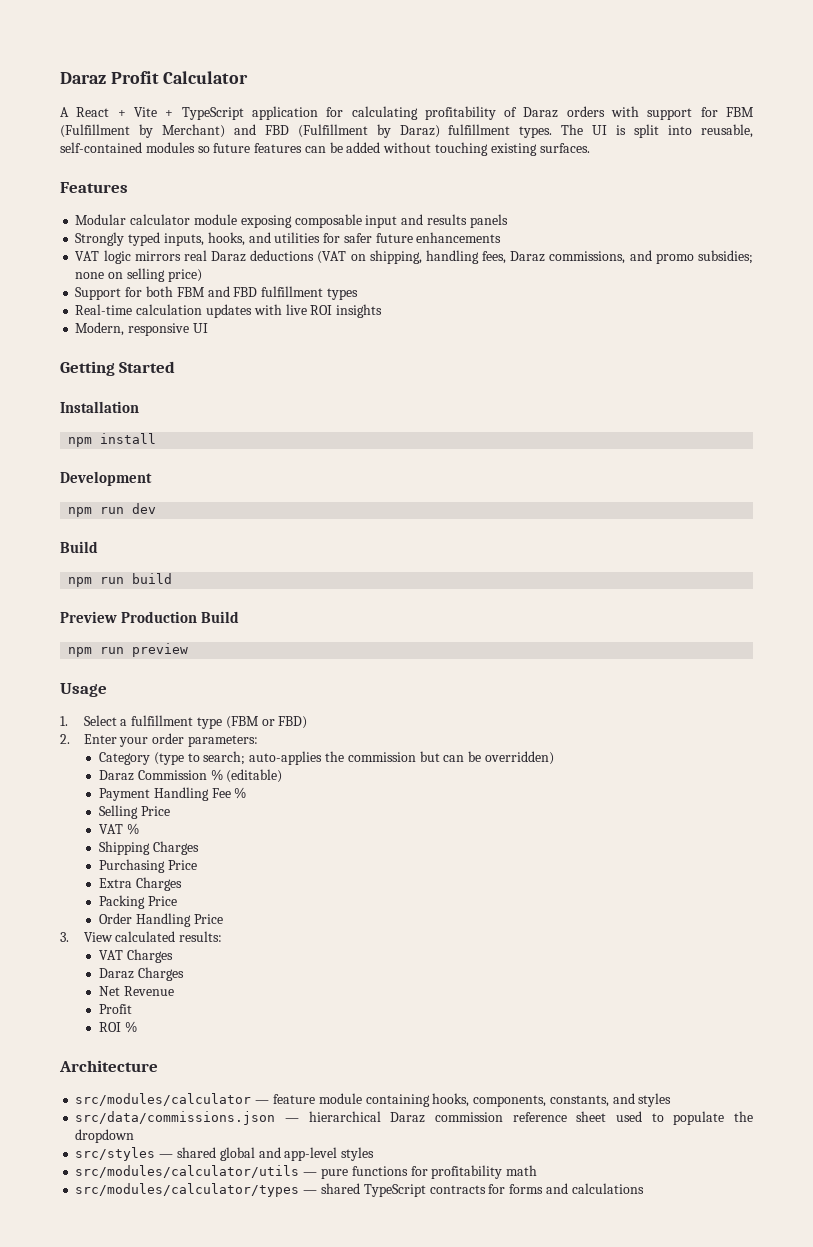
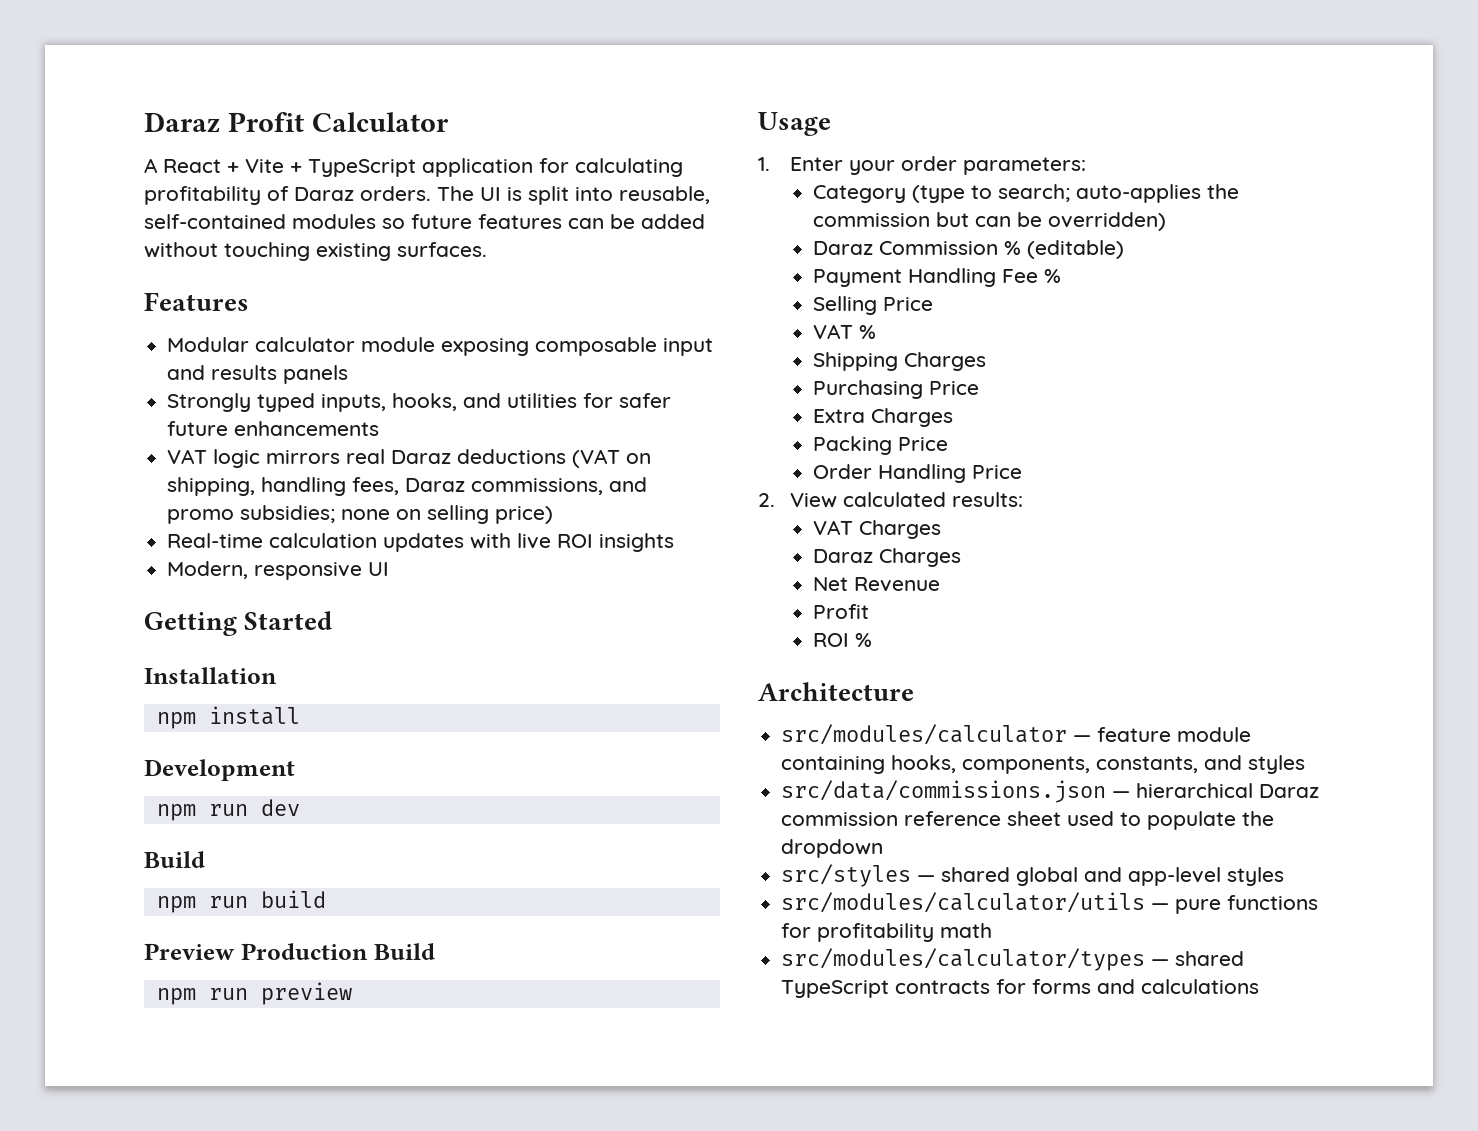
[566,106,754,120] [60,124,553,138] orders with support for FBM (Fulfillment by Merchant) and FBD (Fulfillment by Daraz) fulfillment types. -> [360,186,431,201] orders.
[75,286,358,300] // Support for both FBM and FBD fulfillment types -> (554, 515) none
[83,715,308,729] [60,734,70,744] Select a fulfillment type (FBM or FBD) // 2. -> (770, 164) none
[60,932,69,942] 3. -> [758,493,775,507] 2.

